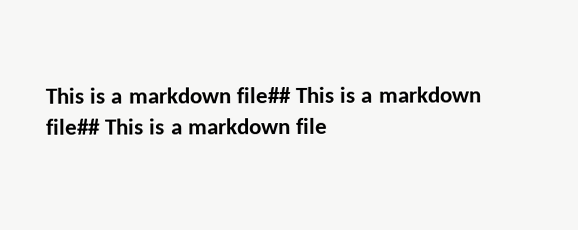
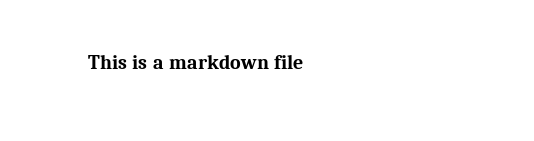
[45,86,481,104] [46,117,291,135] This is a markdown file## This is a markdown file## This is a markdown -> [88,54,269,69] This is a markdown

